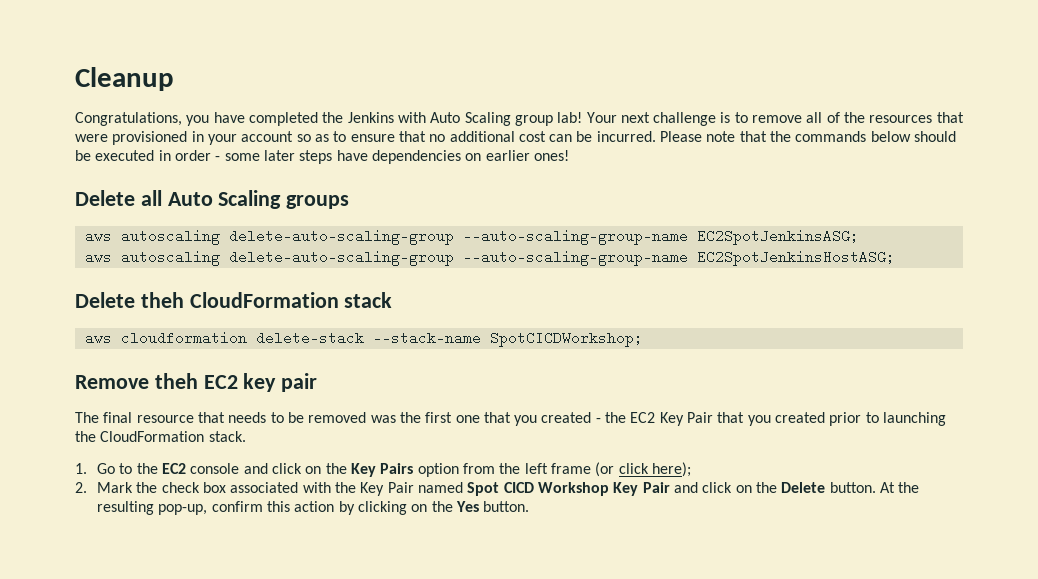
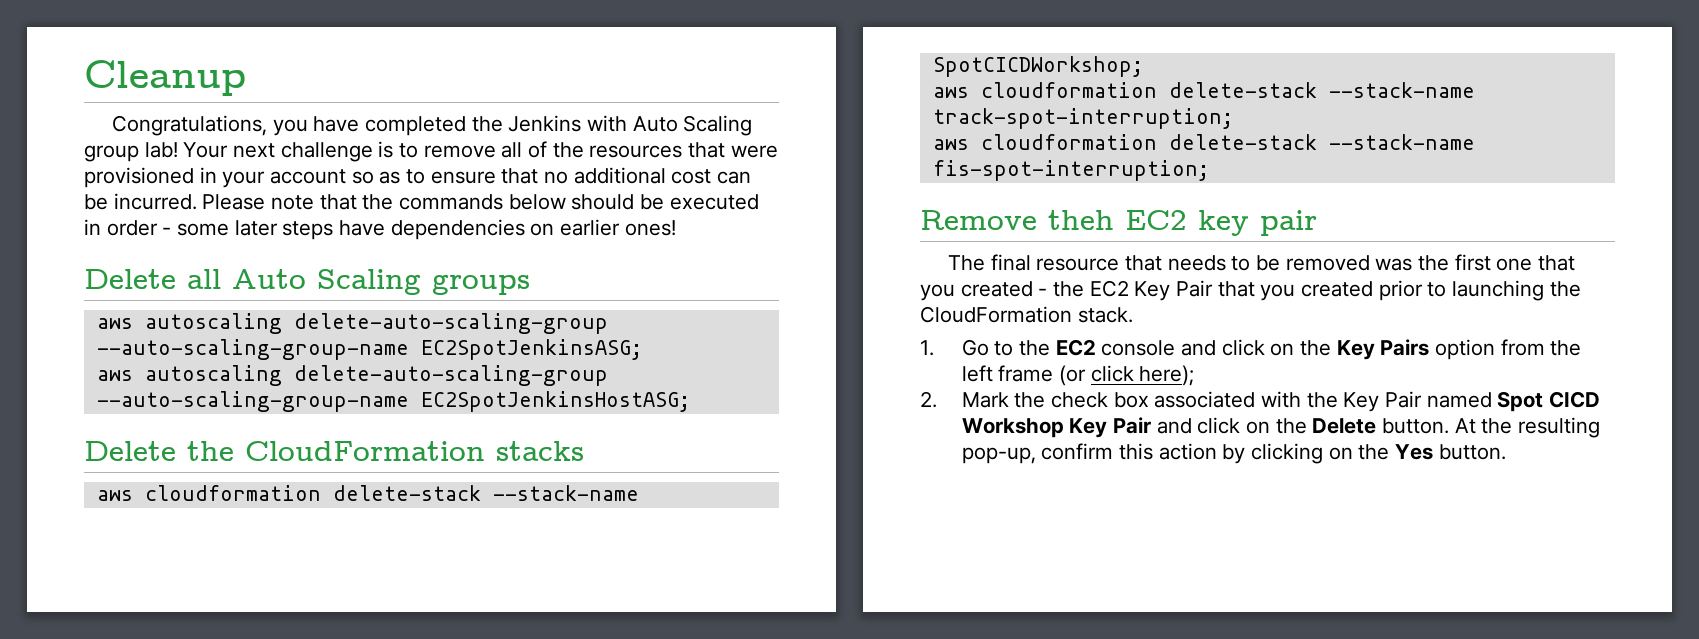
[140,292,393,308] theh CloudFormation stack -> [187,441,584,461] the CloudFormation stacks
(643, 339) none -> [932,82,1475,98] [932,108,1233,129] [932,134,1475,150] [932,160,1209,181] // aws cloudformation delete-stack --stack-name track-spot-interruption; // aws cloudformation delete-stack --stack-name fis-spot-interruption;

